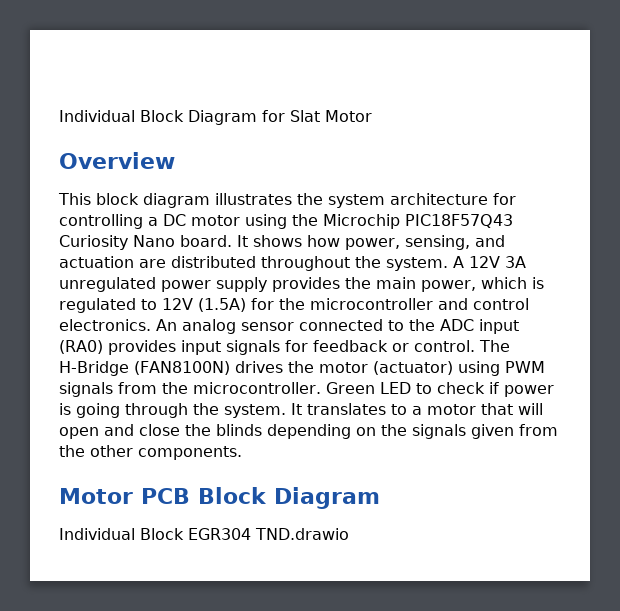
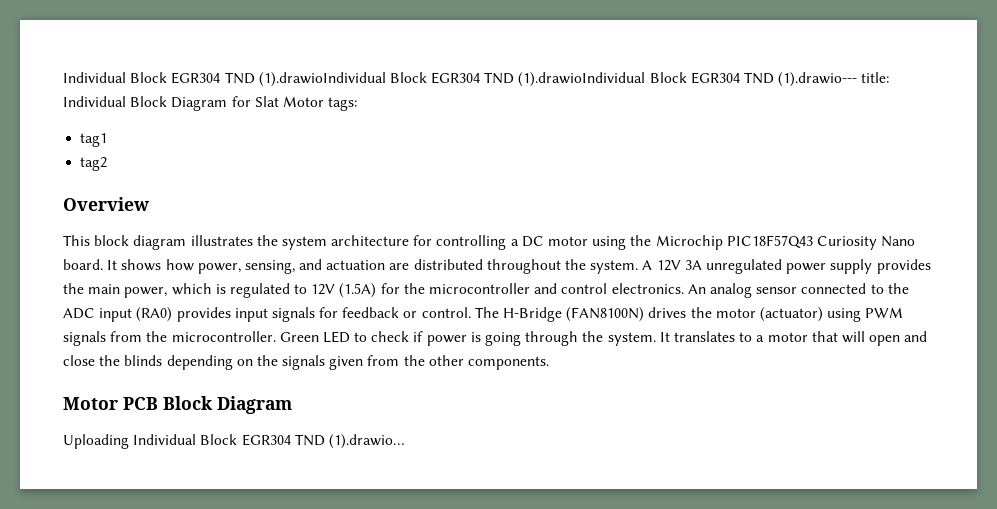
[59,110,184,122] Individual Block -> [63,72,890,87] [63,96,168,107] Individual Block EGR304 TND (1).drawioIndividual Block EGR304 TND (1).drawioIndividual Block EGR304 TND (1).drawio--- title: Individual Block
(372, 116) none -> [328,97,358,111] [80,133,108,147] [80,157,108,171] tags: // tag1 // tag2
[59,528,349,540] Individual Block EGR304 TND.drawio -> [63,434,405,449] Uploading Individual Block EGR304 TND (1).drawio…

